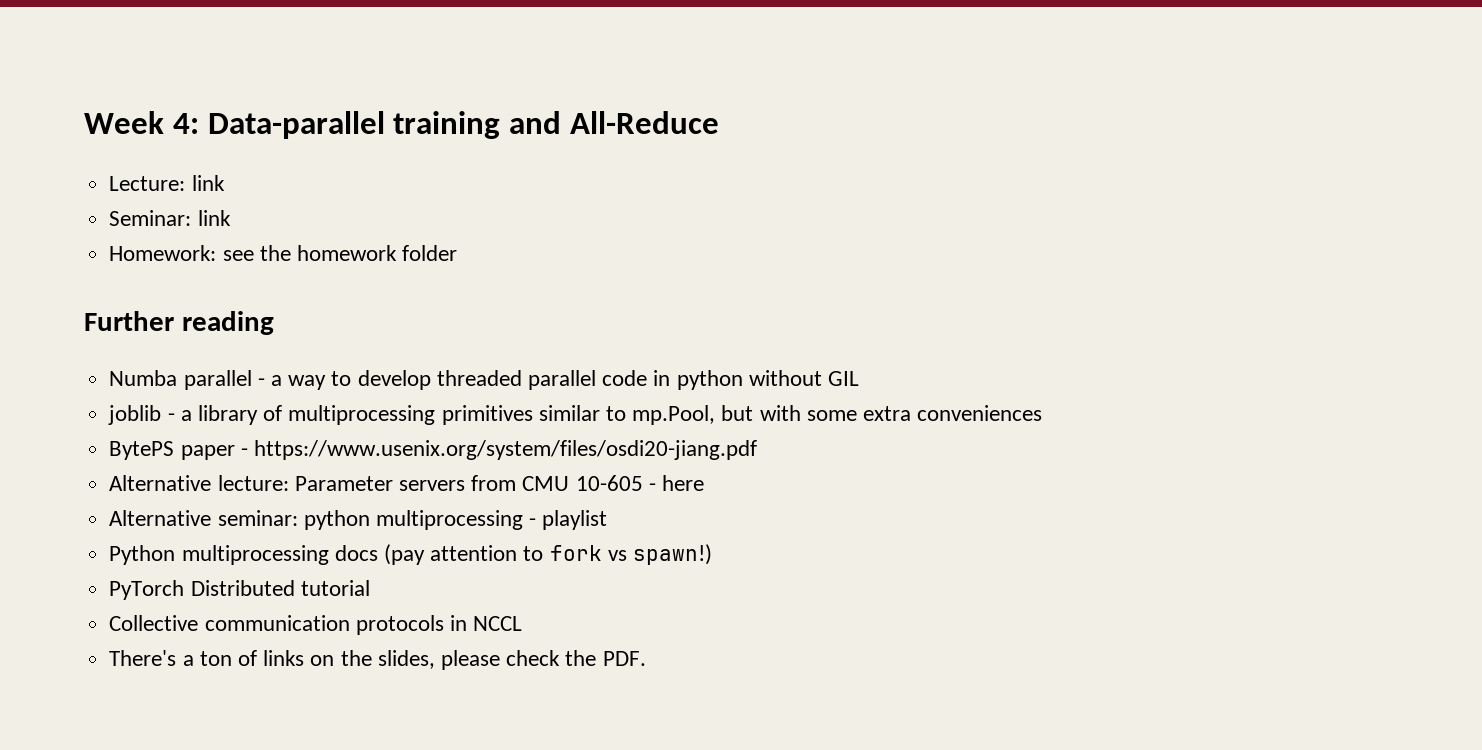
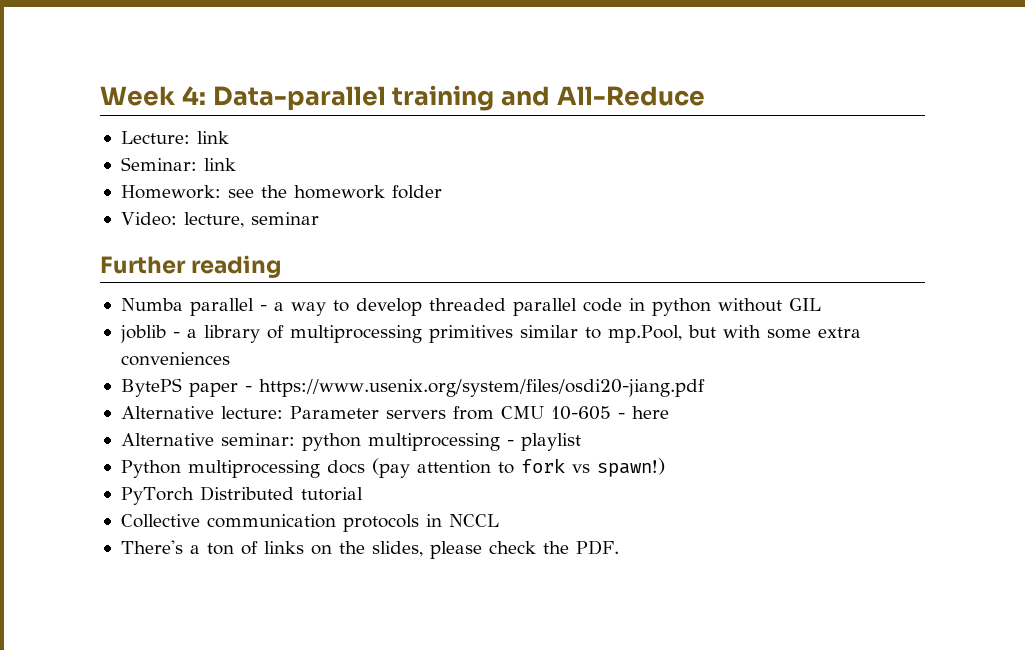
(458, 253) none -> [120,212,319,228] // Video: lecture, seminar

